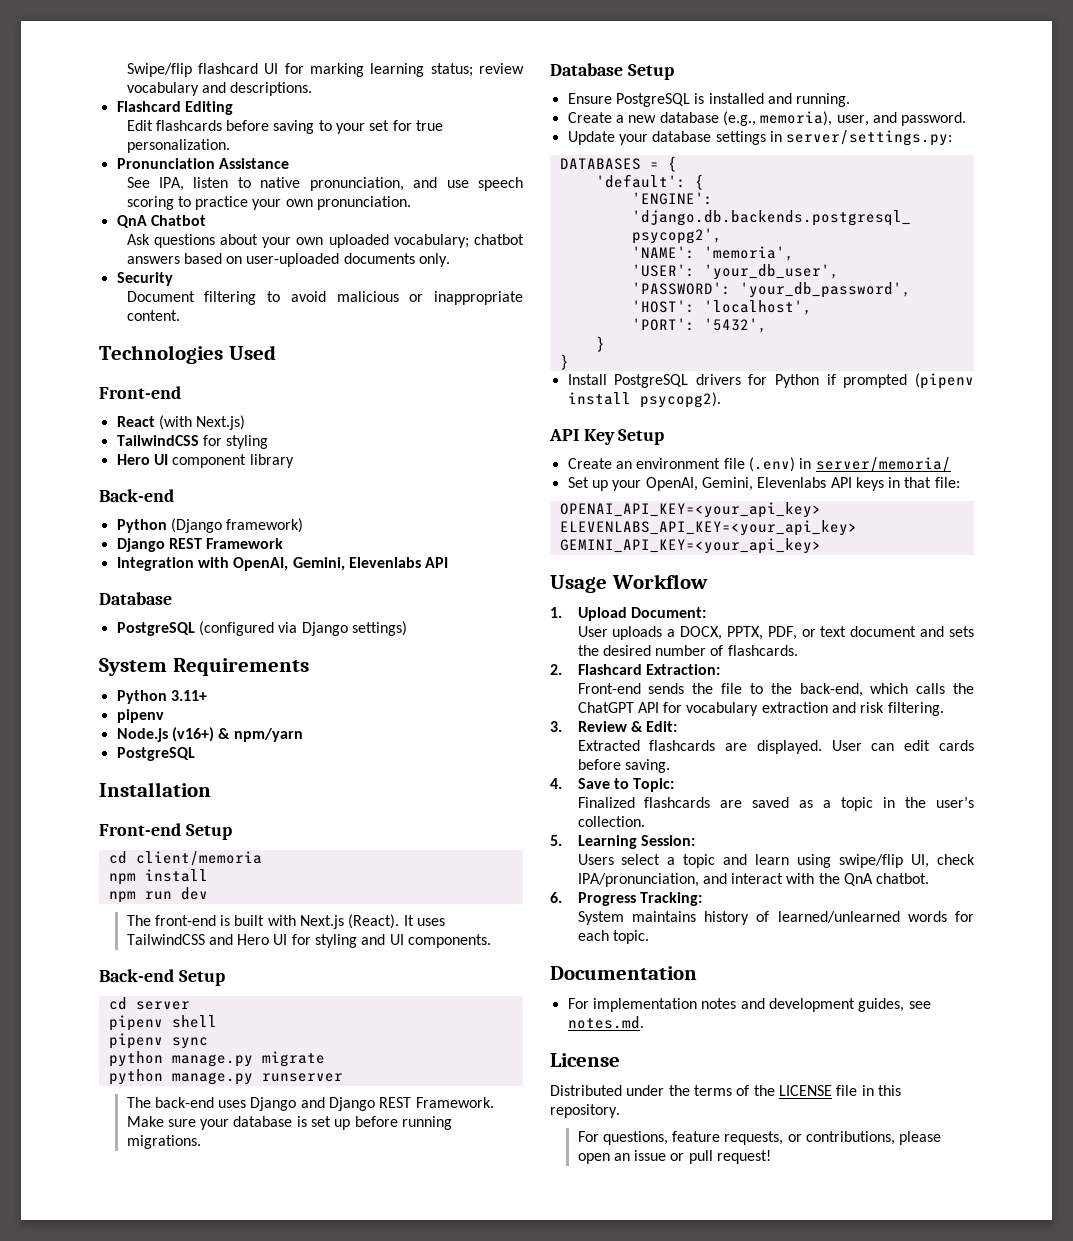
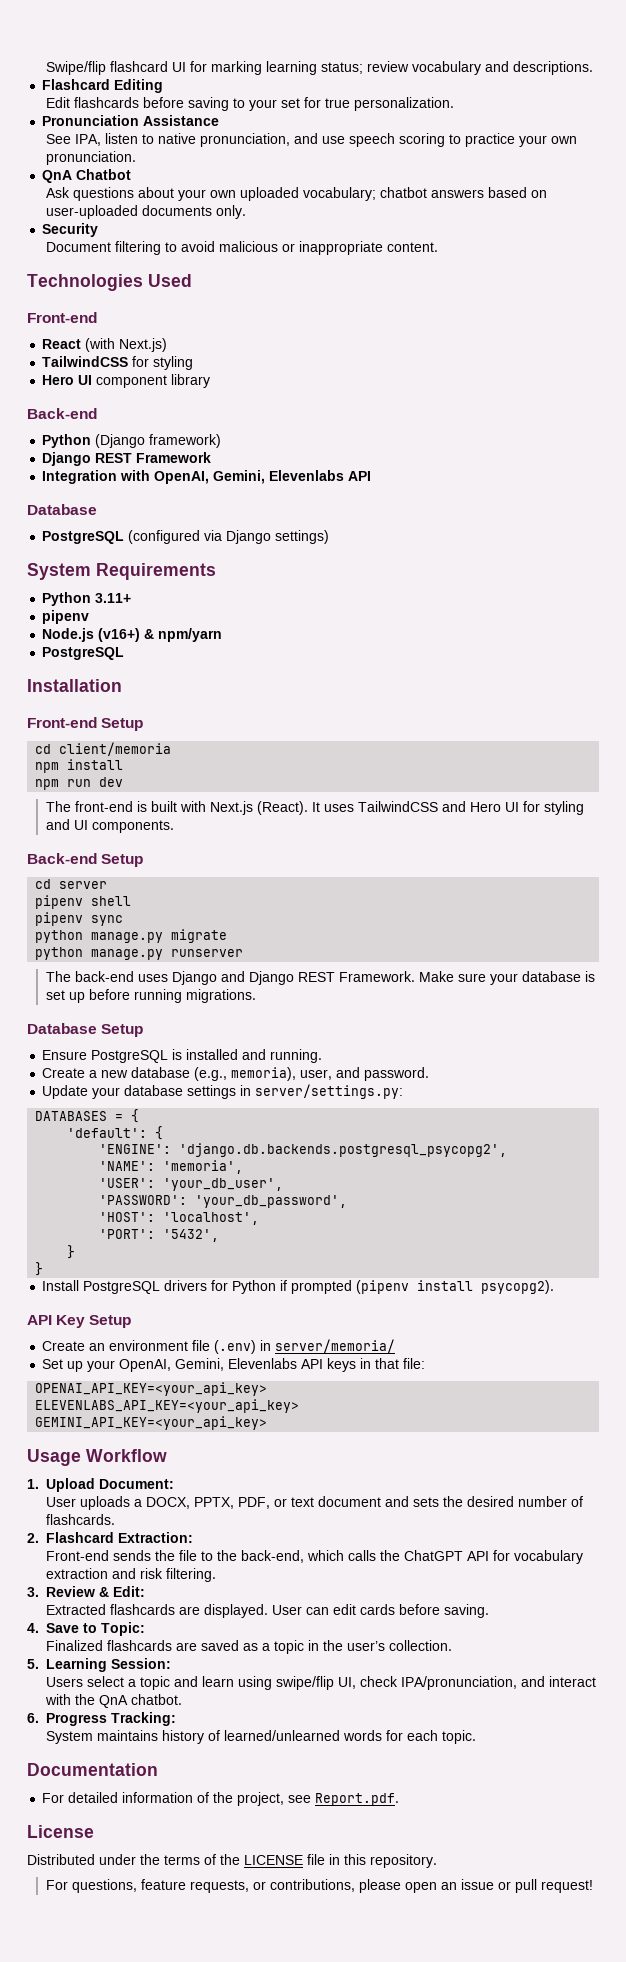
[592,998,931,1012] [567,1016,644,1029] implementation notes and development guides, see notes.md. -> [68,1792,400,1806] detailed information of the project, see Report.pdf.

